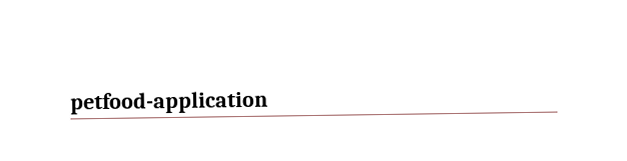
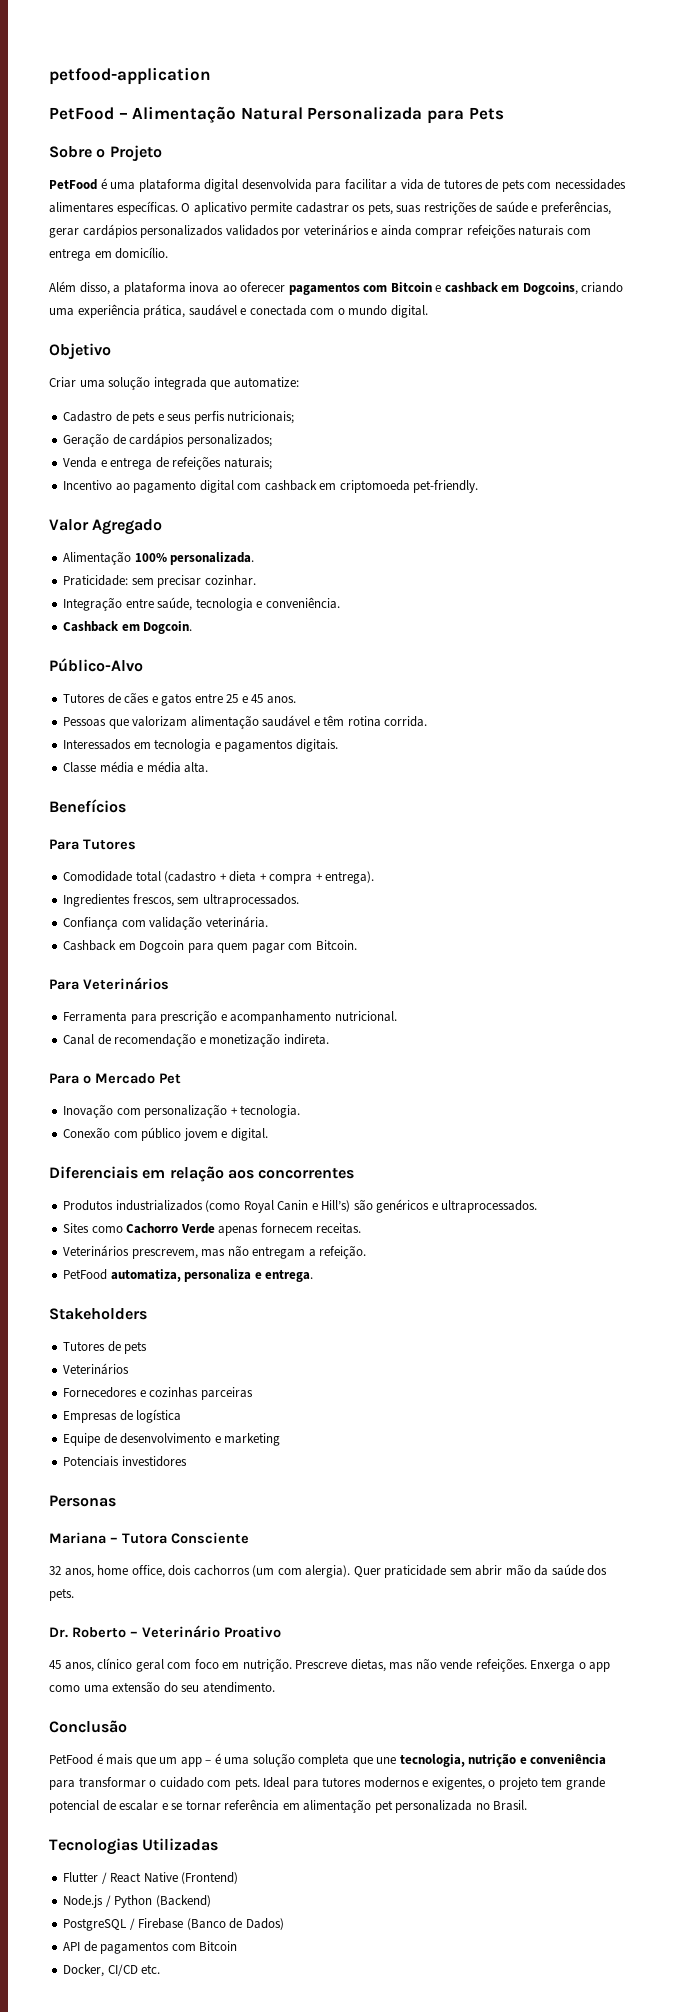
(268, 102) none -> [49,106,504,124] [49,145,162,162] [49,178,626,192] [49,201,611,215] [49,224,591,238] [49,247,169,261] [49,281,624,295] [49,304,428,318] [49,343,111,360] [49,376,299,390] [63,411,295,424] [63,433,272,447] [63,456,272,470] [63,480,479,493] [49,519,163,535] [63,551,255,565] [63,575,256,588] [63,597,340,611] [63,621,193,634] [49,658,143,672] [63,692,296,706] [63,715,428,729] [63,739,338,752] [63,761,209,773] [49,799,126,813] [49,839,136,850] [63,871,375,884] [63,894,299,907] [63,916,268,930] [63,940,357,953] [49,977,169,990] [63,1010,397,1024] [63,1033,329,1047] [49,1073,181,1084] [63,1104,301,1118] [63,1127,268,1141] [49,1166,355,1182] [63,1199,538,1213] [63,1223,362,1236] [63,1245,367,1259] [63,1269,314,1282] [49,1308,147,1320] [63,1341,148,1354] [63,1363,130,1375] [63,1387,253,1400] [63,1409,182,1423] [63,1433,281,1446] [63,1456,187,1467] [49,1495,116,1507] [49,1532,249,1544] [49,1564,608,1578] [49,1588,74,1601] [49,1625,281,1638] [49,1658,611,1672] [49,1681,275,1693] [49,1720,127,1733] [49,1753,607,1767] [49,1777,605,1790] [49,1799,528,1813] [49,1838,219,1855] [63,1872,239,1884] [63,1895,211,1908] [63,1918,284,1931] [63,1941,238,1954] [63,1964,161,1977] // PetFood – Alimentação Natural Personalizada para Pets // Sobre o Projeto // PetFood é uma plataforma digital desenvolvida para facilitar a vida de tutores de pets com necessidades alimentares específicas. O aplicativo permite cadastrar os pets, suas restrições de saúde e preferências, gerar cardápios personalizados validados por veterinários e ainda comprar refeições naturais com entrega em domicílio. // Além disso, a plataforma inova ao oferecer pagamentos com Bitcoin e cashback em Dogcoins, criando uma experiência prática, saudável e conectada com o mundo digital. // Objetivo // Criar uma solução integrada que automatize: // Cadastro de pets e seus perfis nutricionais; // Geração de cardápios personalizados; // Venda e entrega de refeições naturais; // Incentivo ao pagamento digital com cashback em criptomoeda pet-friendly. // Valor Agregado // Alimentação 100% personalizada. // Praticidade: sem precisar cozinhar. // Integração entre saúde, tecnologia e conveniência. // Cashback em Dogcoin. // Público-Alvo // Tutores de cães e gatos entre 25 e 45 anos. // Pessoas que valorizam alimentação saudável e têm rotina corrida. // Interessados em tecnologia e pagamentos digitais. // Classe média e média alta. // Benefícios // Para Tutores // Comodidade total (cadastro + dieta + compra + entrega). // Ingredientes frescos, sem ultraprocessados. // Confiança com validação veterinária. // Cashback em Dogcoin para quem pagar com Bitcoin. // Para Veterinários // Ferramenta para prescrição e acompanhamento nutricional. // Canal de recomendação e monetização indireta. // Para o Mercado Pet // Inovação com personalização + tecnologia. // Conexão com público jovem e digital. // Diferenciais em relação aos concorrentes // Produtos industrializados (como Royal Canin e Hill’s) são genéricos e ultraprocessados. // Sites como Cachorro Verde apenas fornecem receitas. // Veterinários prescrevem, mas não entregam a refeição. // PetFood automatiza, personaliza e entrega. // Stakeholders // Tutores de pets // Veterinários // Fornecedores e cozinhas parceiras // Empresas de logística // Equipe de desenvolvimento e marketing // Potenciais investidores // Personas // Mariana – Tutora Consciente // 32 anos, home office, dois cachorros (um com alergia). Quer praticidade sem abrir mão da saúde dos pets. // Dr. Roberto – Veterinário Proativo // 45 anos, clínico geral com foco em nutrição. Prescreve dietas, mas não vende refeições. Enxerga o app como uma extensão do seu atendimento. // Conclusão // PetFood é mais que um app – é uma solução completa que une tecnologia, nutrição e conveniência para transformar o cuidado com pets. Ideal para tutores modernos e exigentes, o projeto tem grande potencial de escalar e se tornar referência em alimentação pet personalizada no Brasil. // Tecnologias Utilizadas // Flutter / React Native (Frontend) // Node.js / Python (Backend) // PostgreSQL / Firebase (Banco de Dados) // API de pagamentos com Bitcoin // Docker, CI/CD etc.

